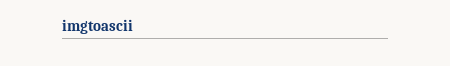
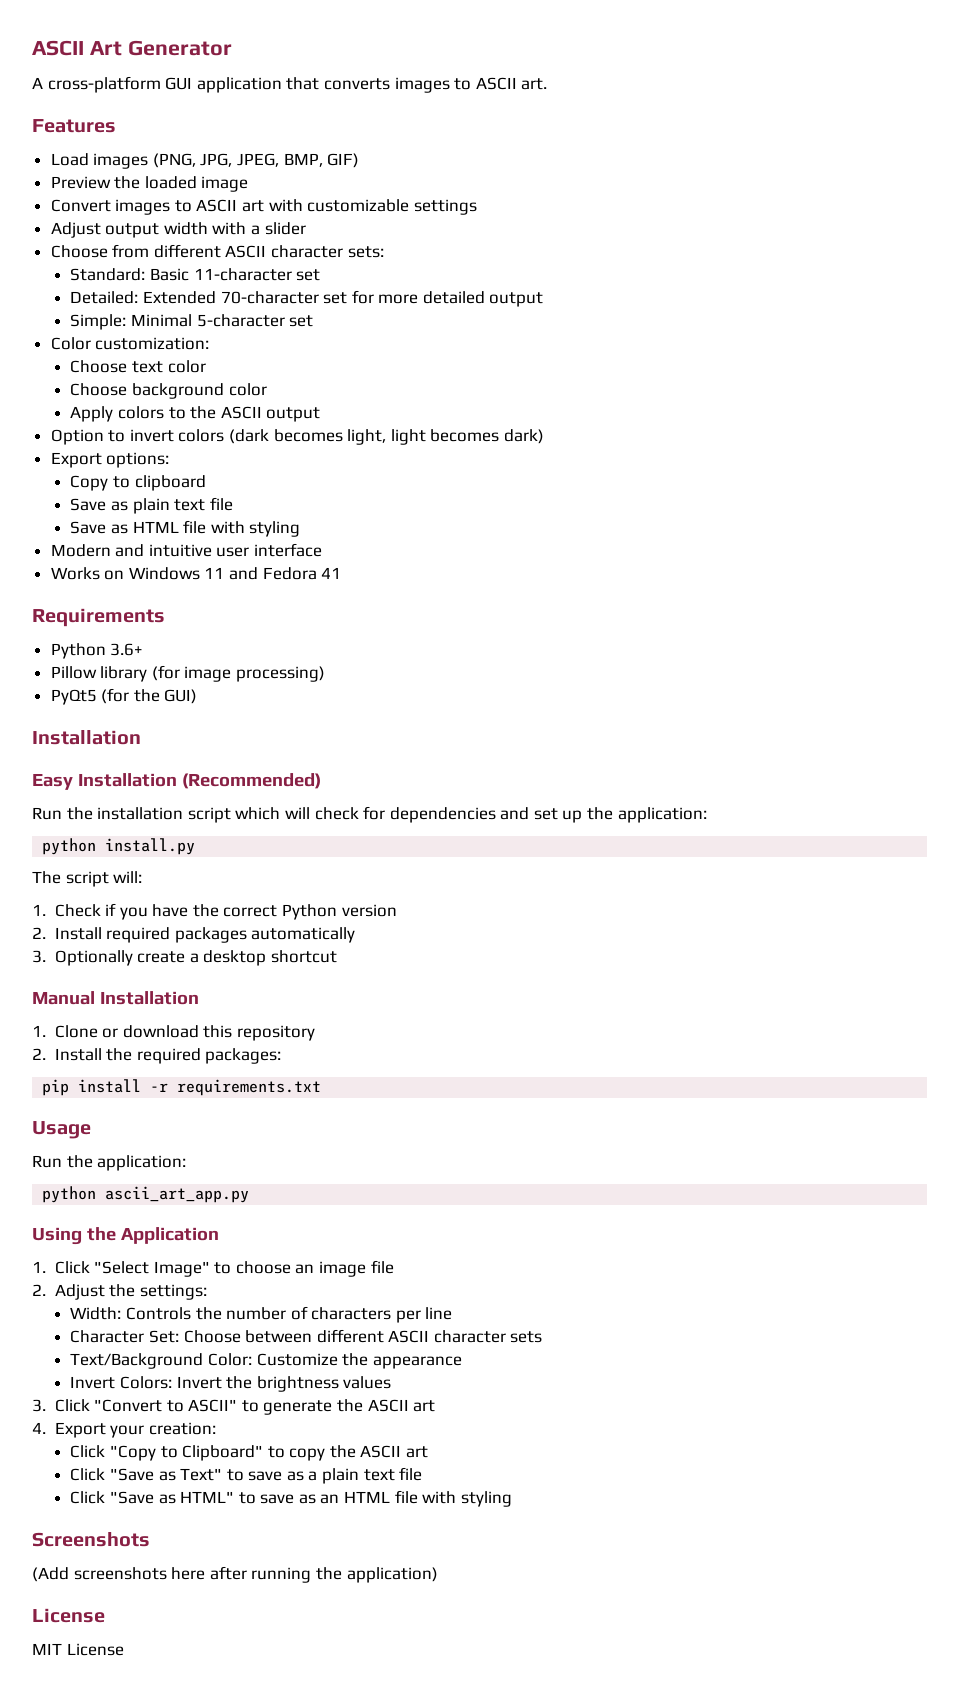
[62,19,133,34] imgtoascii -> [32,40,232,56] [32,76,548,93] [32,119,116,133] [50,153,360,169] [50,176,249,192] [50,199,477,215] [50,222,306,238] [50,244,384,258] [70,268,321,281] [70,290,544,307] [70,314,314,330] [50,337,210,350] [70,360,206,373] [70,383,267,399] [70,406,321,422] [50,429,545,445] [50,452,170,468] [70,475,206,491] [70,497,233,514] [70,520,301,537] [50,543,323,557] [50,567,342,580] [32,608,165,627] [50,643,144,659] [50,665,326,682] [50,688,198,705] [32,730,141,745] [32,773,321,790] [32,806,707,823] [42,838,196,855] [32,871,143,887] [32,903,397,920] [32,927,356,943] [32,950,337,966] [32,991,199,1005] [32,1025,315,1041] [32,1048,282,1064] [42,1079,322,1096] [32,1121,91,1139] [32,1155,187,1171] [42,1186,250,1203] [32,1227,219,1245] [32,1260,394,1277] [32,1284,207,1300] [70,1306,453,1323] [70,1329,543,1343] [70,1353,462,1369] [70,1376,392,1392] [32,1399,436,1415] [32,1422,216,1438] [70,1445,429,1461] [70,1467,423,1484] [70,1490,512,1507] [32,1532,150,1547] [32,1566,438,1583] [32,1608,105,1623] [32,1643,124,1656] ASCII Art Generator // A cross-platform GUI application that converts images to ASCII art. // Features // Load images (PNG, JPG, JPEG, BMP, GIF) // Preview the loaded image // Convert images to ASCII art with customizable settings // Adjust output width with a slider // Choose from different ASCII character sets: // Standard: Basic 11-character set // Detailed: Extended 70-character set for more detailed output // Simple: Minimal 5-character set // Color customization: // Choose text color // Choose background color // Apply colors to the ASCII output // Option to invert colors (dark becomes light, light becomes dark) // Export options: // Copy to clipboard // Save as plain text file // Save as HTML file with styling // Modern and intuitive user interface // Works on Windows 11 and Fedora 41 // Requirements // Python 3.6+ // Pillow library (for image processing) // PyQt5 (for the GUI) // Installation // Easy Installation (Recommended) // Run the installation script which will check for dependencies and set up the application: // python install.py // The script will: // 1. Check if you have the correct Python version // 2. Install required packages automatically // 3. Optionally create a desktop shortcut // Manual Installation // 1. Clone or download this repository // 2. Install the required packages: // pip install -r requirements.txt // Usage // Run the application: // python ascii_art_app.py // Using the Application // 1. Click "Select Image" to choose an image file // 2. Adjust the settings: // Width: Controls the number of characters per line // Character Set: Choose between different ASCII character sets // Text/Background Color: Customize the appearance // Invert Colors: Invert the brightness values // 3. Click "Convert to ASCII" to generate the ASCII art // 4. Export your creation: // Click "Copy to Clipboard" to copy the ASCII art // Click "Save as Text" to save as a plain text file // Click "Save as HTML" to save as an HTML file with styling // Screenshots // (Add screenshots here after running the application) // License // MIT License

